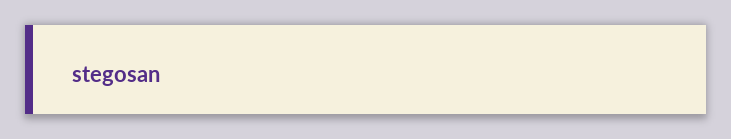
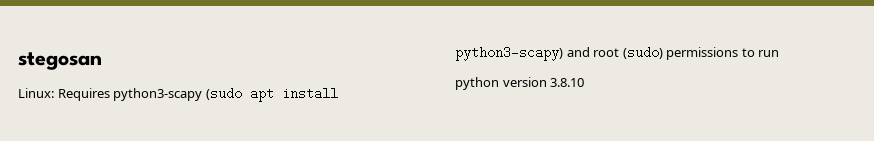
(160, 76) none -> [18,87,338,102] [455,46,780,61] [455,77,585,90] // Linux: Requires python3-scapy (sudo apt install python3-scapy) and root (sudo) permissions to run // python version 3.8.10

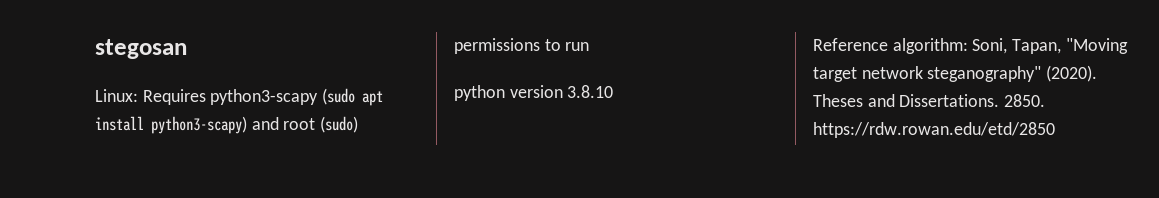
(585, 82) none -> [813,38,1128,54] [813,65,1098,82] [813,94,1046,107] [813,122,1055,138] // Reference algorithm: Soni, Tapan, "Moving target network steganography" (2020). Theses and Dissertations. 2850. https://rdw.rowan.edu/etd/2850

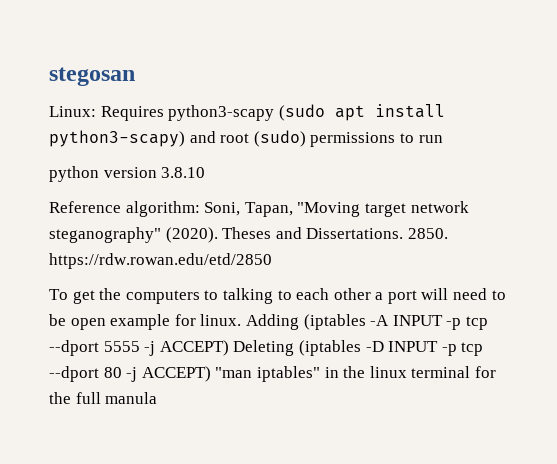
(1055, 130) none -> [49,288,506,304] [49,314,488,330] [49,340,484,356] [49,366,496,382] [49,392,158,404] // To get the computers to talking to each other a port will need to be open example for linux. Adding (iptables -A INPUT -p tcp --dport 5555 -j ACCEPT) Deleting (iptables -D INPUT -p tcp --dport 80 -j ACCEPT) "man iptables" in the linux terminal for the full manula

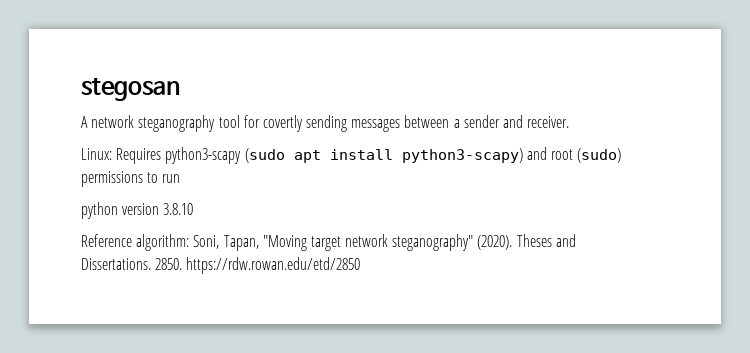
(135, 76) none -> [81,115,570,132] // A network steganography tool for covertly sending messages between a sender and receiver.
[49,288,506,304] [49,314,488,330] [49,340,484,356] [49,366,496,382] [49,392,158,404] // To get the computers to talking to each other a port will need to be open example for linux. Adding (iptables -A INPUT -p tcp --dport 5555 -j ACCEPT) Deleting (iptables -D INPUT -p tcp --dport 80 -j ACCEPT) "man iptables" in the linux terminal for the full manula -> (361, 265) none

